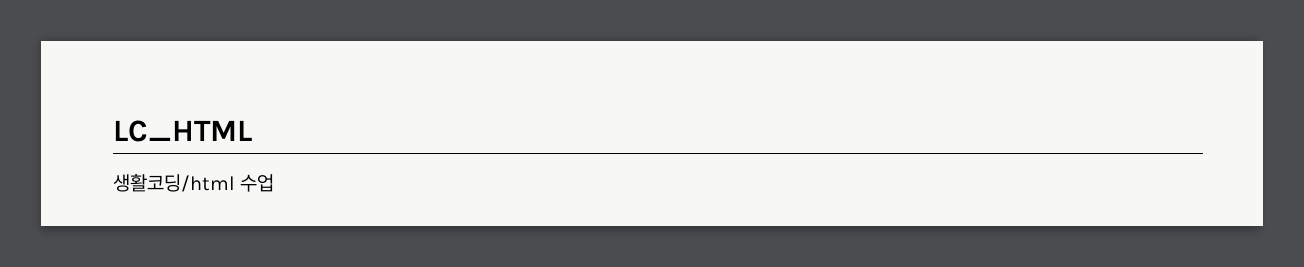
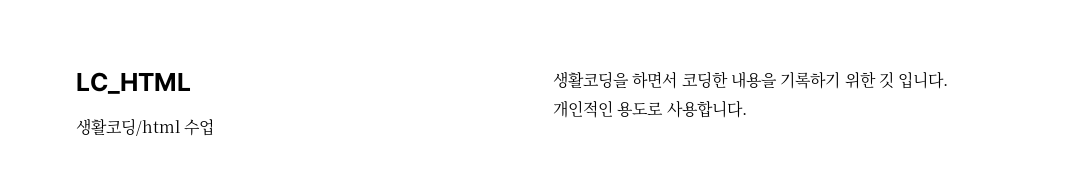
(275, 183) none -> [553,71,949,89] [553,100,747,118] // 생활코딩을 하면서 코딩한 내용을 기록하기 위한 깃 입니다. 개인적인 용도로 사용합니다.

